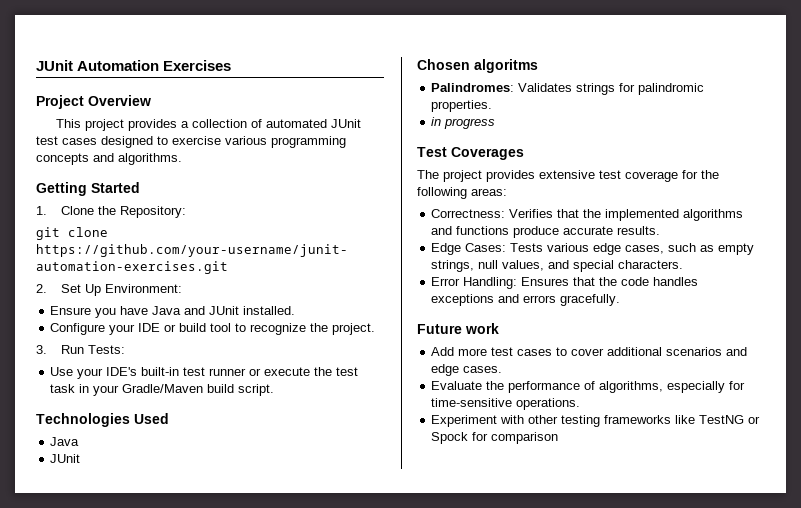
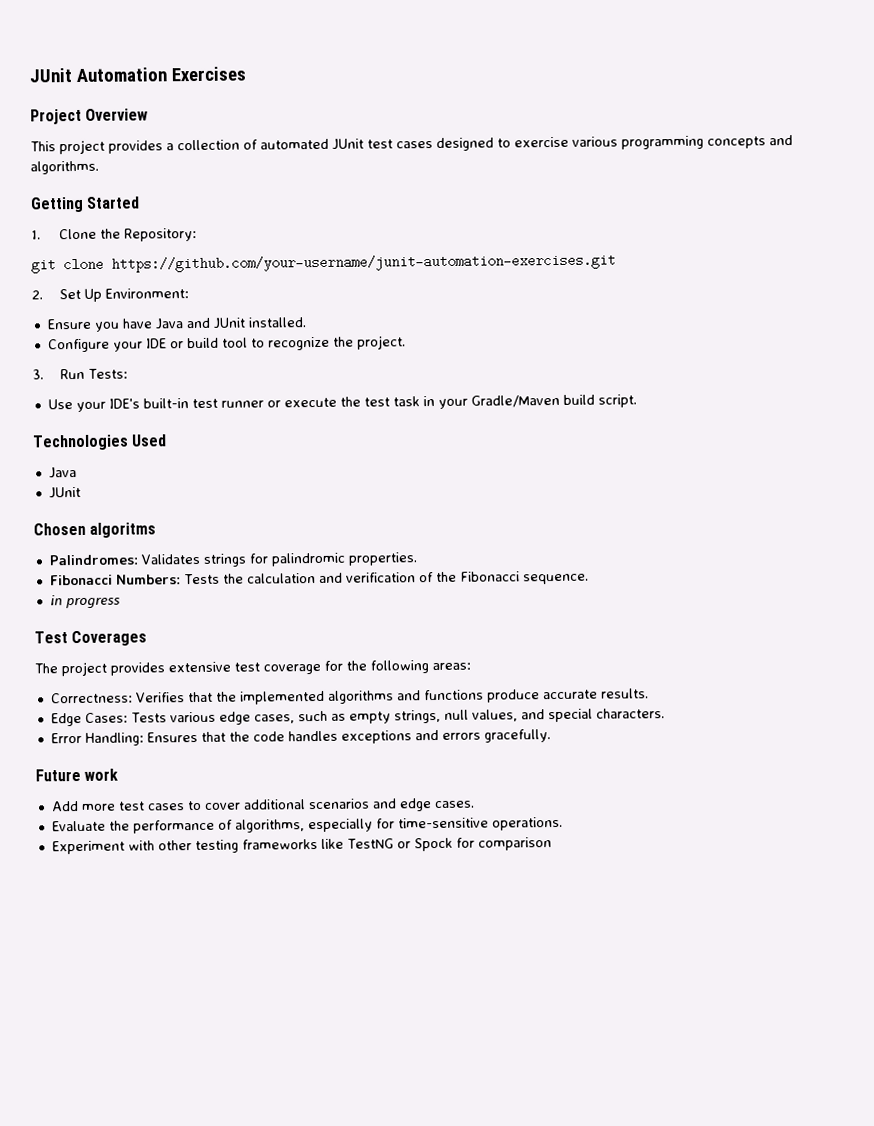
(493, 106) none -> [49,571,589,586] // Fibonacci Numbers: Tests the calculation and verification of the Fibonacci sequence.

